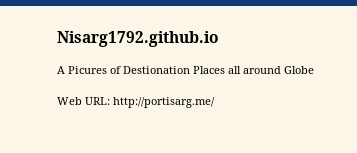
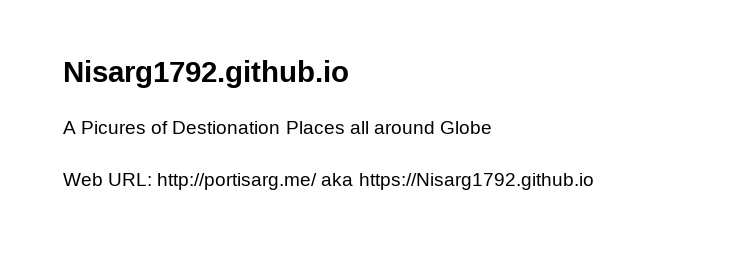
(215, 102) none -> [321,173,594,190] aka https://Nisarg1792.github.io

